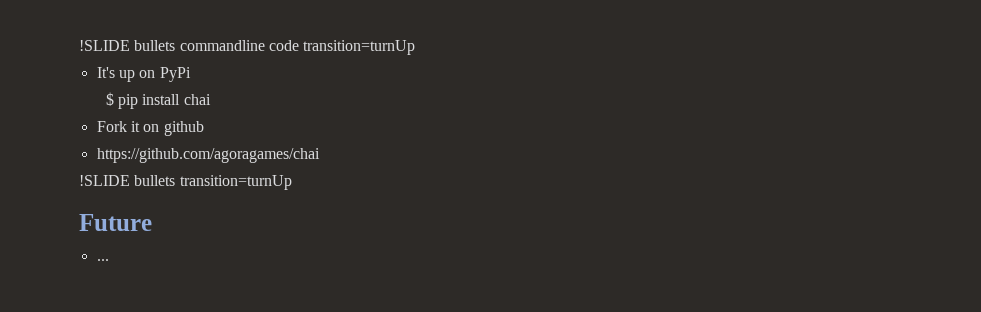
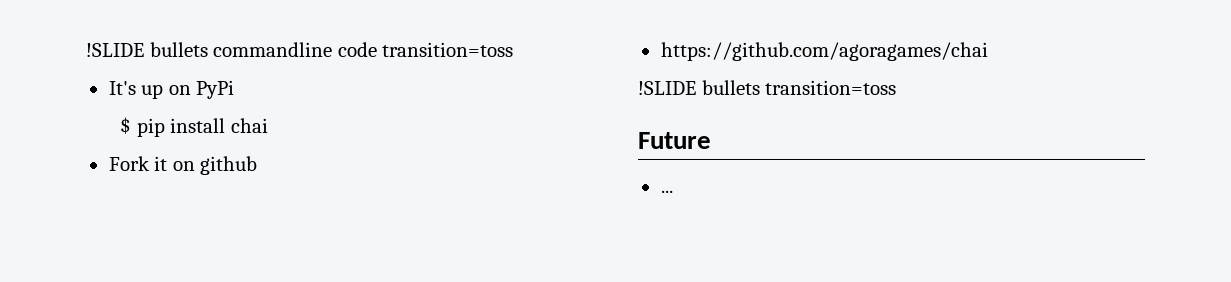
[303,40,416,55] transition=turnUp -> [382,42,514,57] transition=toss
[179,175,292,190] transition=turnUp -> [765,80,897,95] transition=toss

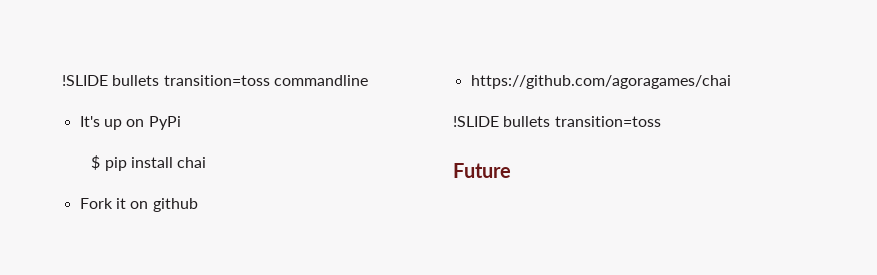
[86,42,208,57] !SLIDE bullets -> [62,75,270,86] !SLIDE bullets transition=toss
[337,42,514,57] code transition=toss -> (368, 80) none
[660,190,673,193] // ... -> (511, 170) none

